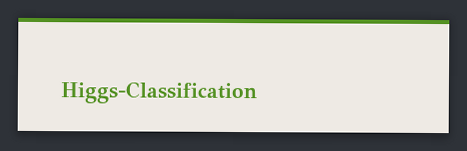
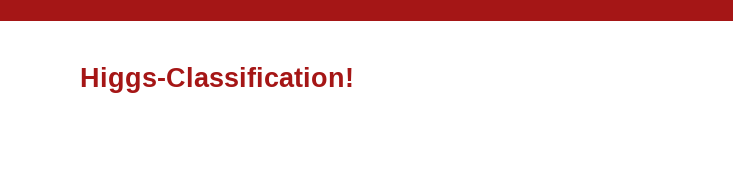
[60,81,257,105] Higgs-Classification -> [80,67,354,93] Higgs-Classification!

